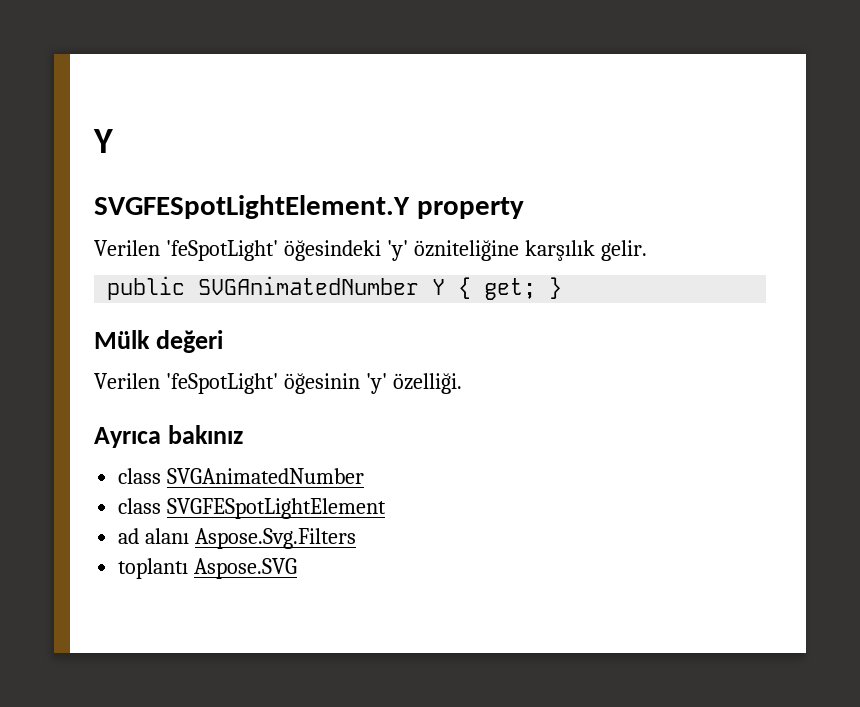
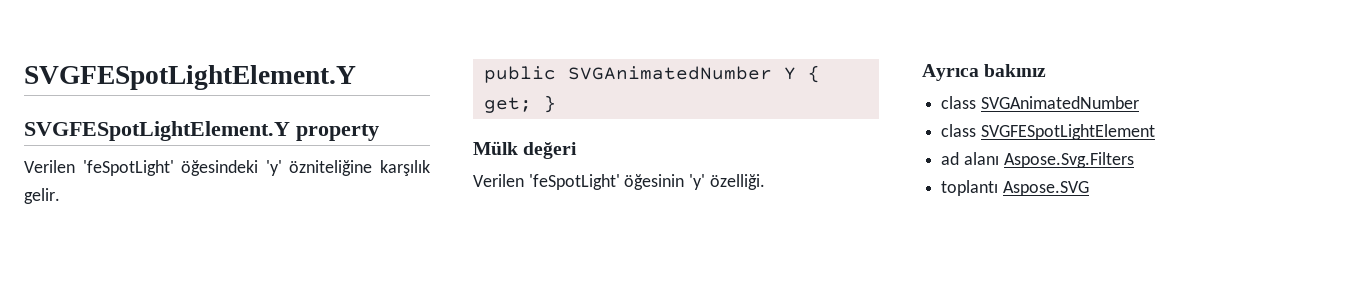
[93,129,113,153] Y -> [24,65,356,90] SVGFESpotLightElement.Y

